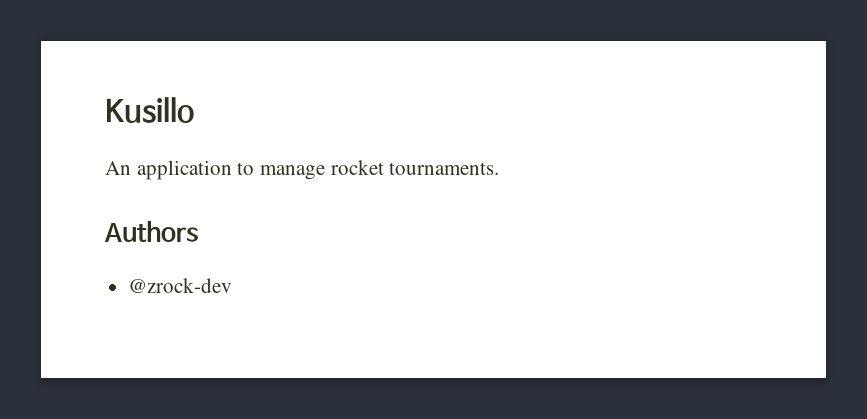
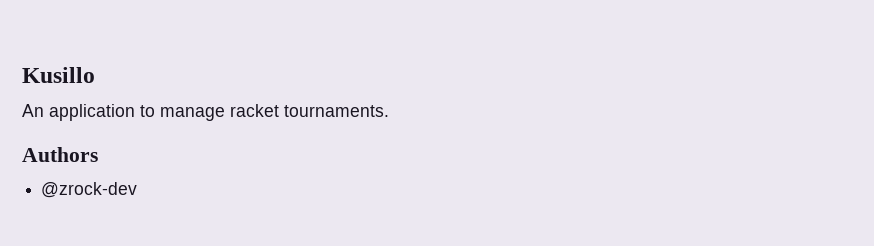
[330,160,384,175] rocket -> [230,104,279,117] racket

